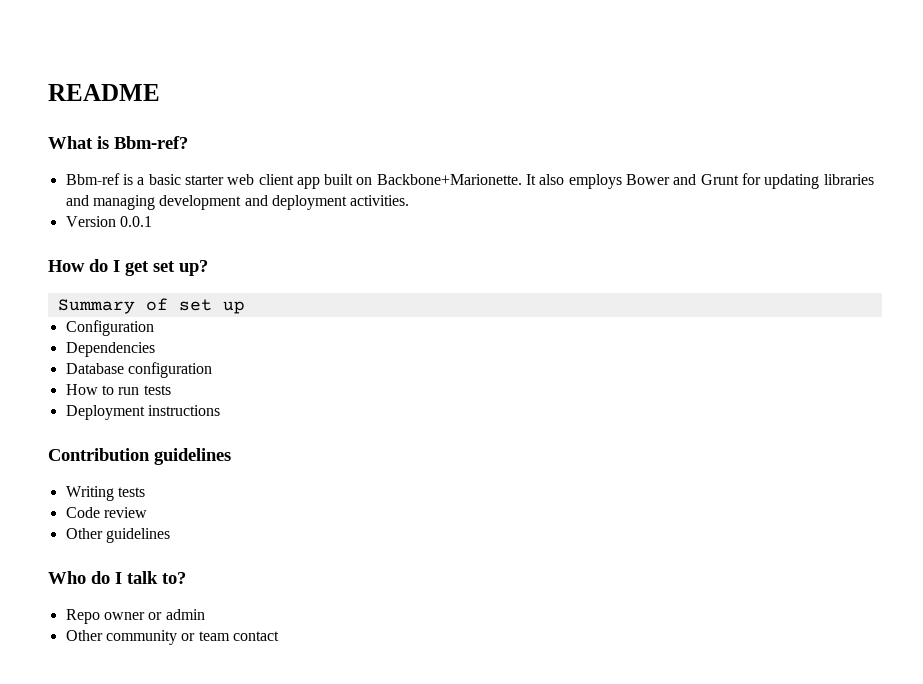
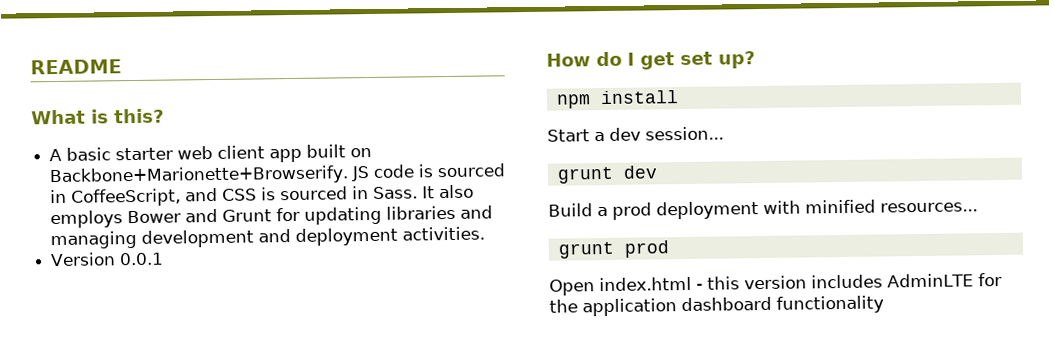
[114,136,188,149] [65,173,145,185] Bbm-ref? // Bbm-ref is a -> [114,108,164,124] [49,148,63,162] this? // A
[376,174,522,185] Backbone+Marionette. -> [49,163,506,187] [50,186,419,207] Backbone+Marionette+Browserify. JS code is sourced in CoffeeScript, and CSS is sourced in Sass.
[57,298,245,314] [65,320,154,336] [65,342,155,357] [65,362,212,378] [65,384,171,395] [65,405,220,420] [48,448,231,465] [65,486,145,501] [65,507,147,518] [65,528,170,543] [48,571,186,584] [65,609,205,624] [65,630,279,645] Summary of set up // Configuration // Dependencies // Database configuration // How to run tests // Deployment instructions // Contribution guidelines // Writing tests // Code review // Other guidelines // Who do I talk to? // Repo owner or admin // Other community or team contact -> [555,90,679,109] [547,126,724,142] [556,165,658,184] [548,199,978,220] [557,240,670,259] [549,272,1002,296] [549,295,884,317] npm install // Start a dev session... // grunt dev // Build a prod deployment with minified resources... // grunt prod // Open index.html - this version includes AdminLTE for the application dashboard functionality

